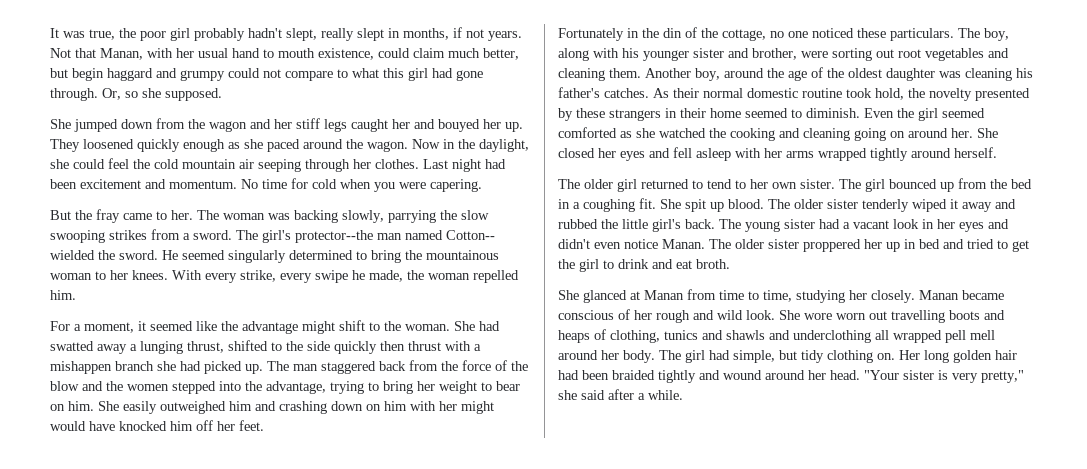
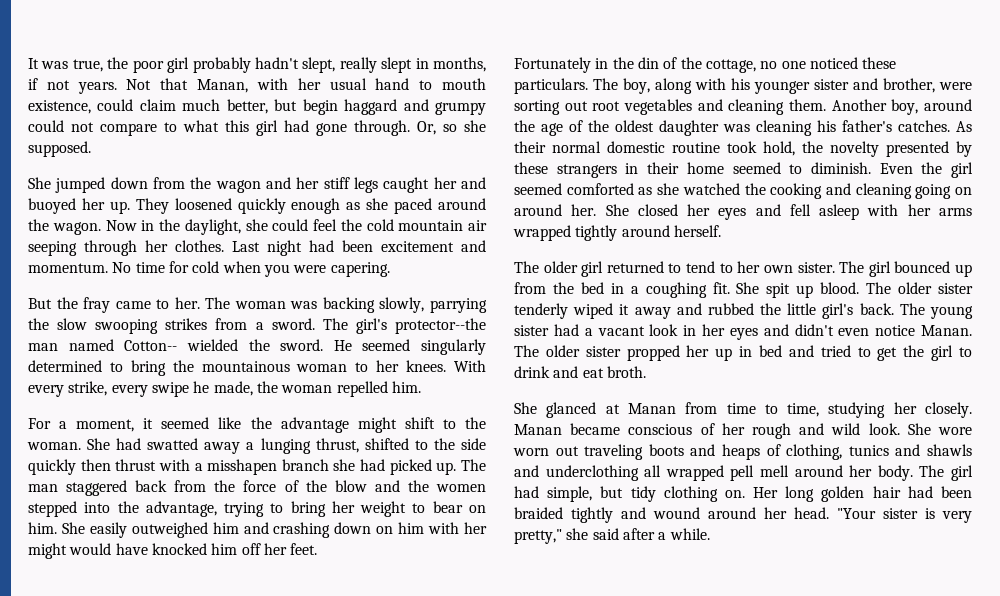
[438,119,480,132] bouyed -> [28,198,76,214] buoyed
[50,361,112,374] mishappen -> [207,459,278,475] misshapen
[803,239,861,252] proppered -> [626,345,680,361] propped
[891,310,945,323] travelling -> [584,444,644,460] traveling

